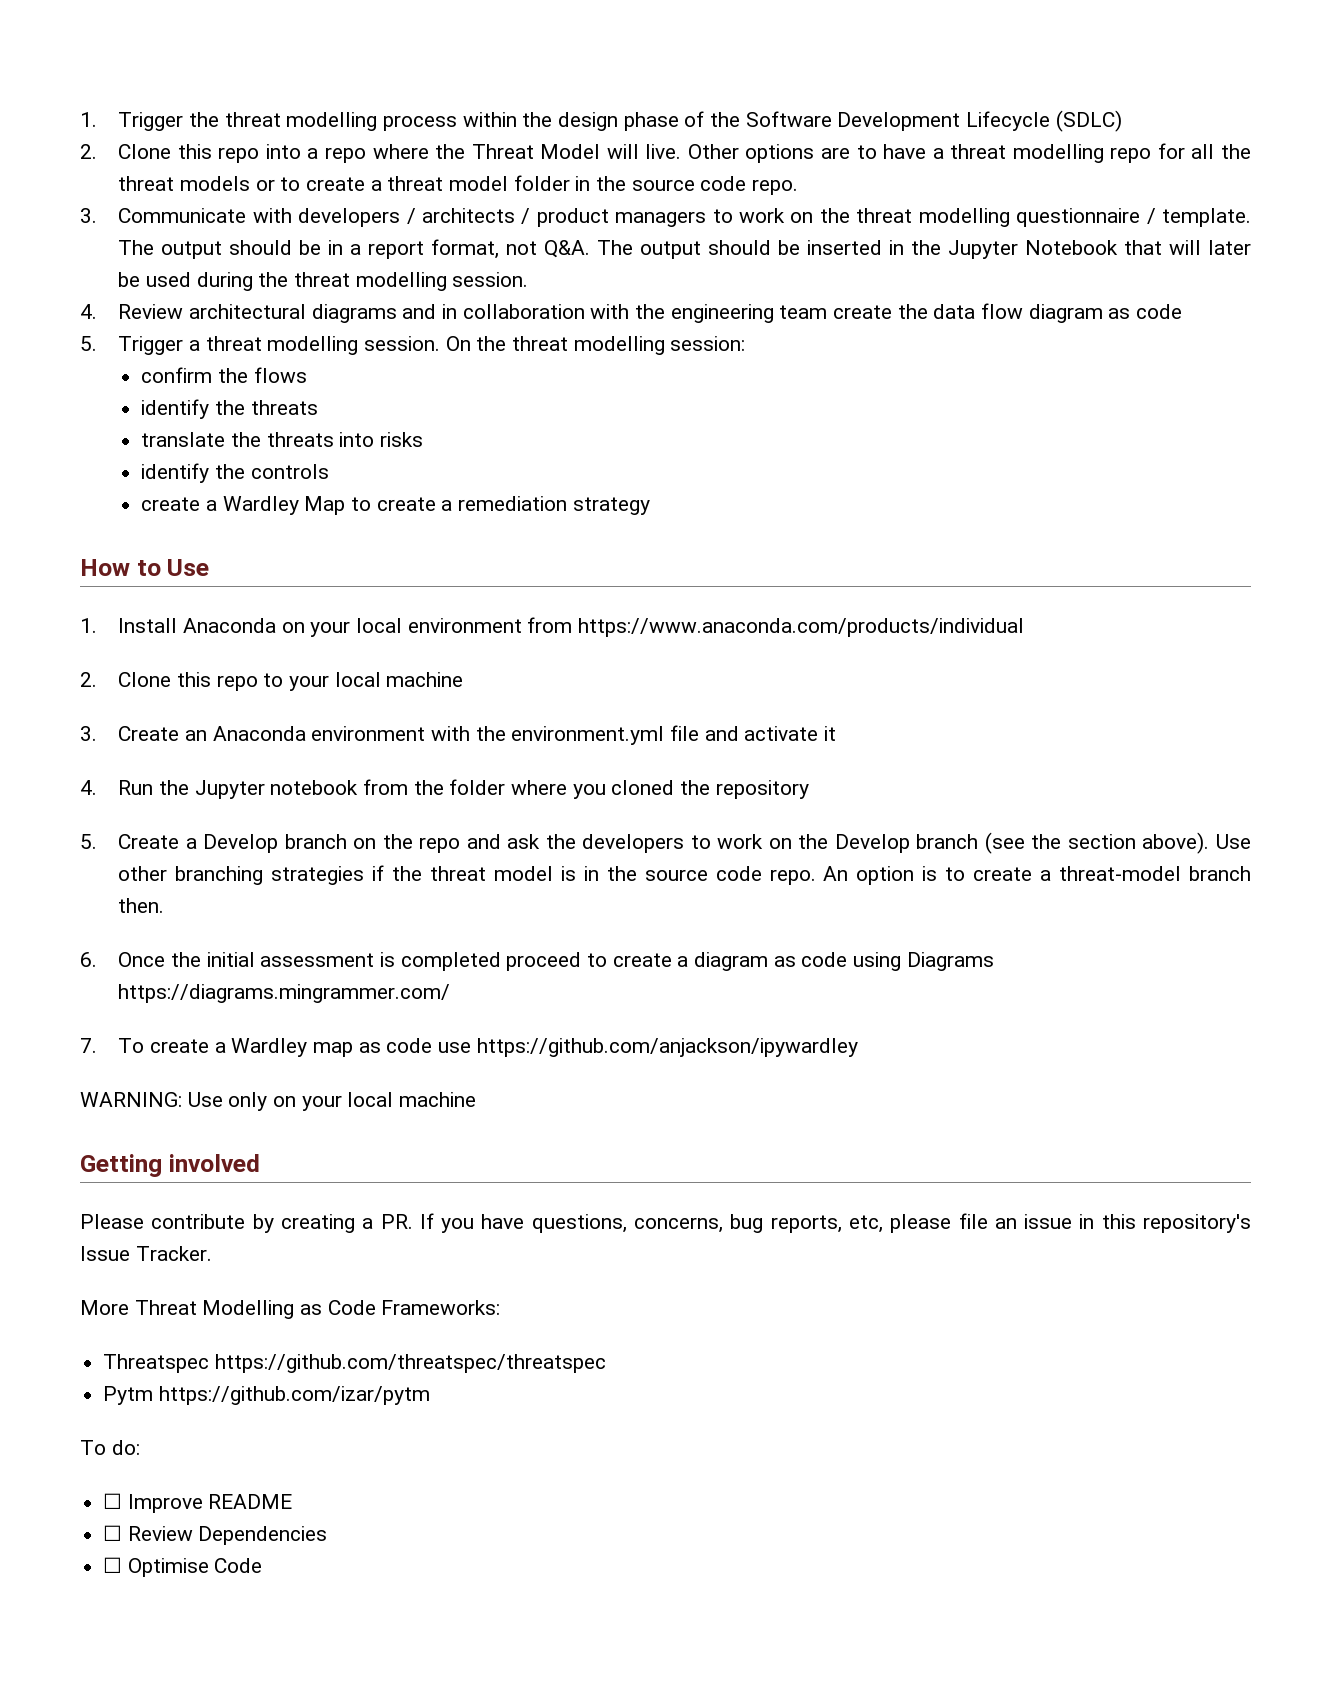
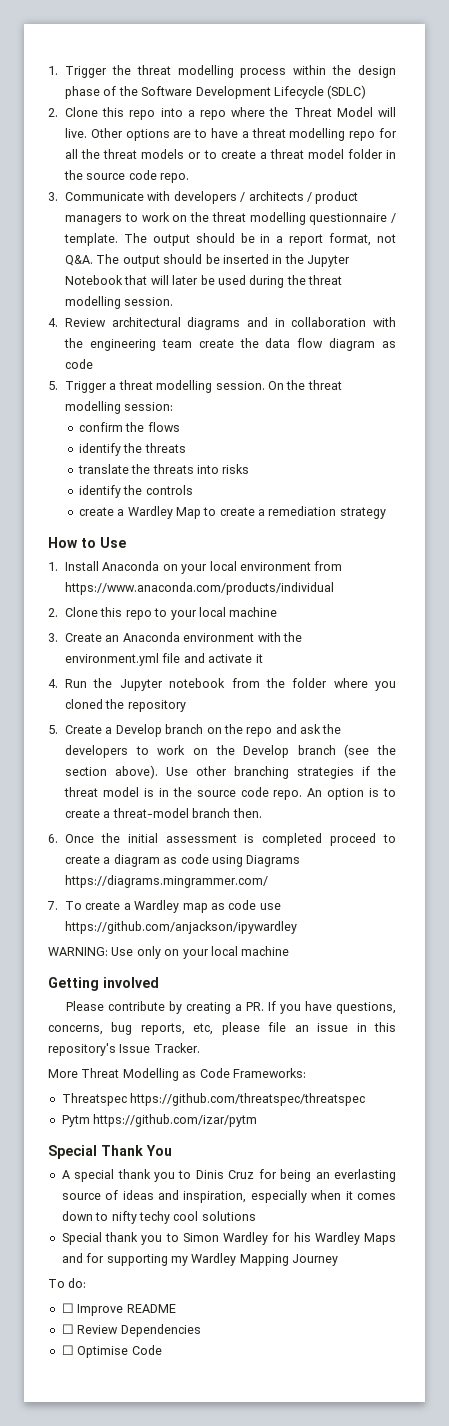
(430, 1395) none -> [48,1145,172,1159] [61,1169,397,1182] [61,1190,396,1203] [61,1211,256,1224] [61,1232,396,1245] [61,1253,338,1266] // Special Thank You // A special thank you to Dinis Cruz for being an everlasting source of ideas and inspiration, especially when it comes down to nifty techy cool solutions // Special thank you to Simon Wardley for his Wardley Maps and for supporting my Wardley Mapping Journey

